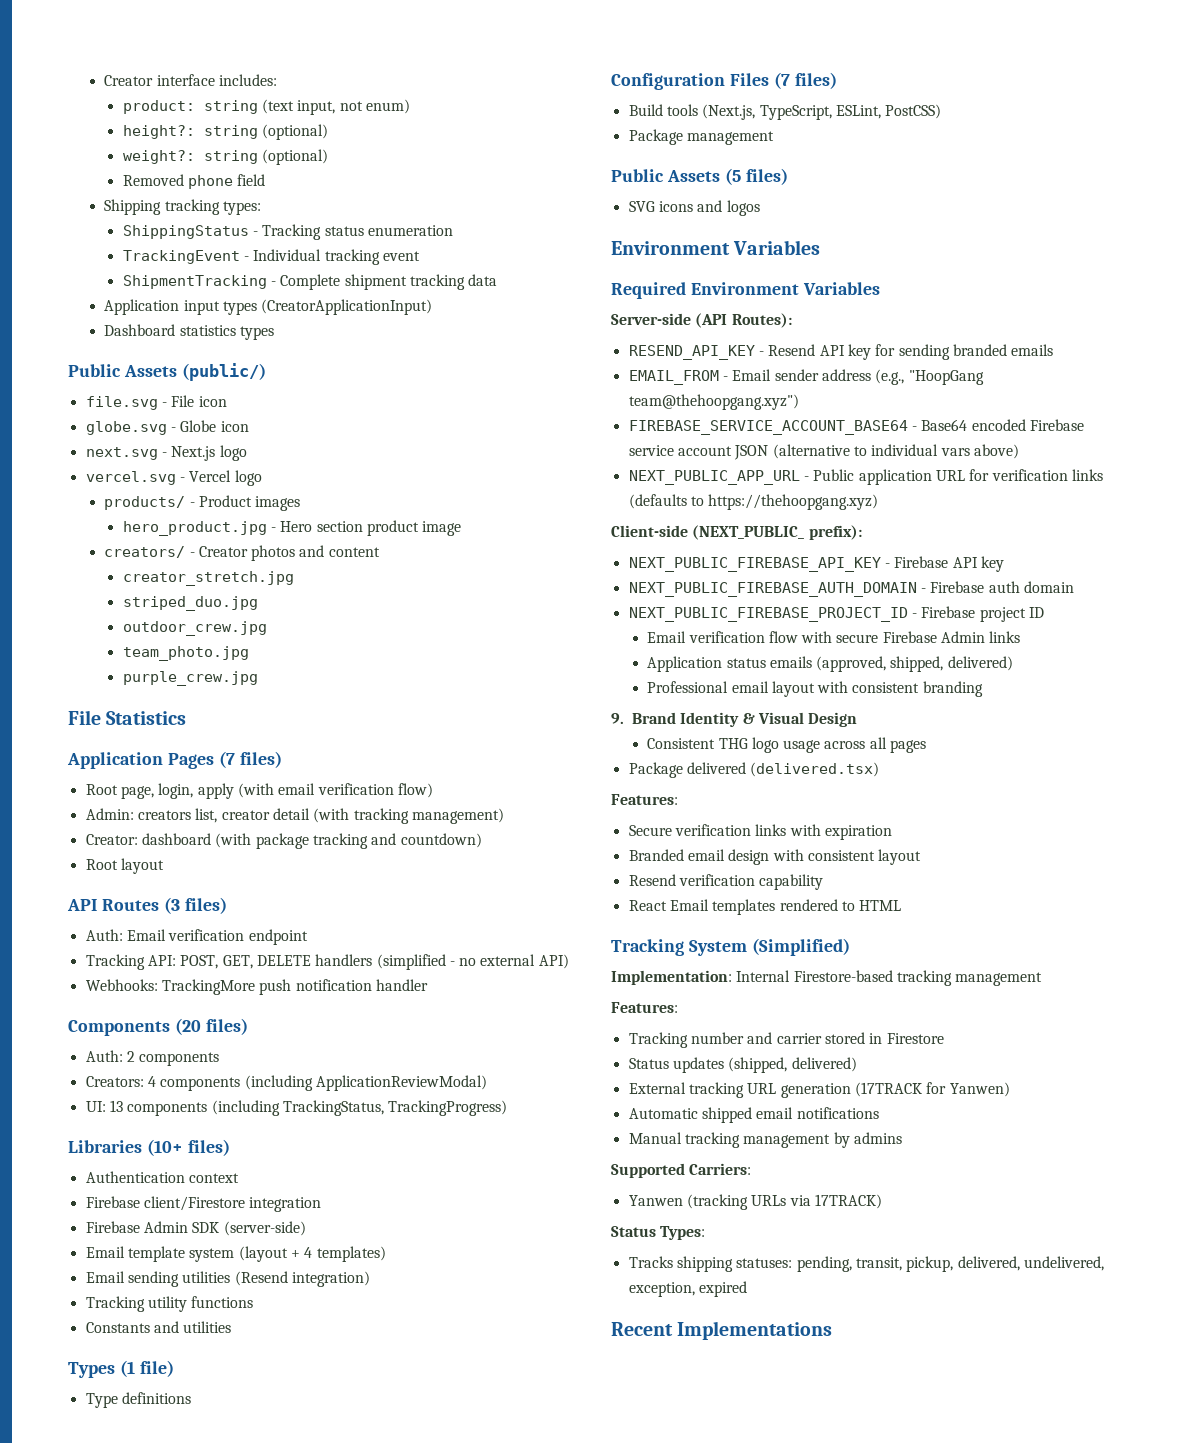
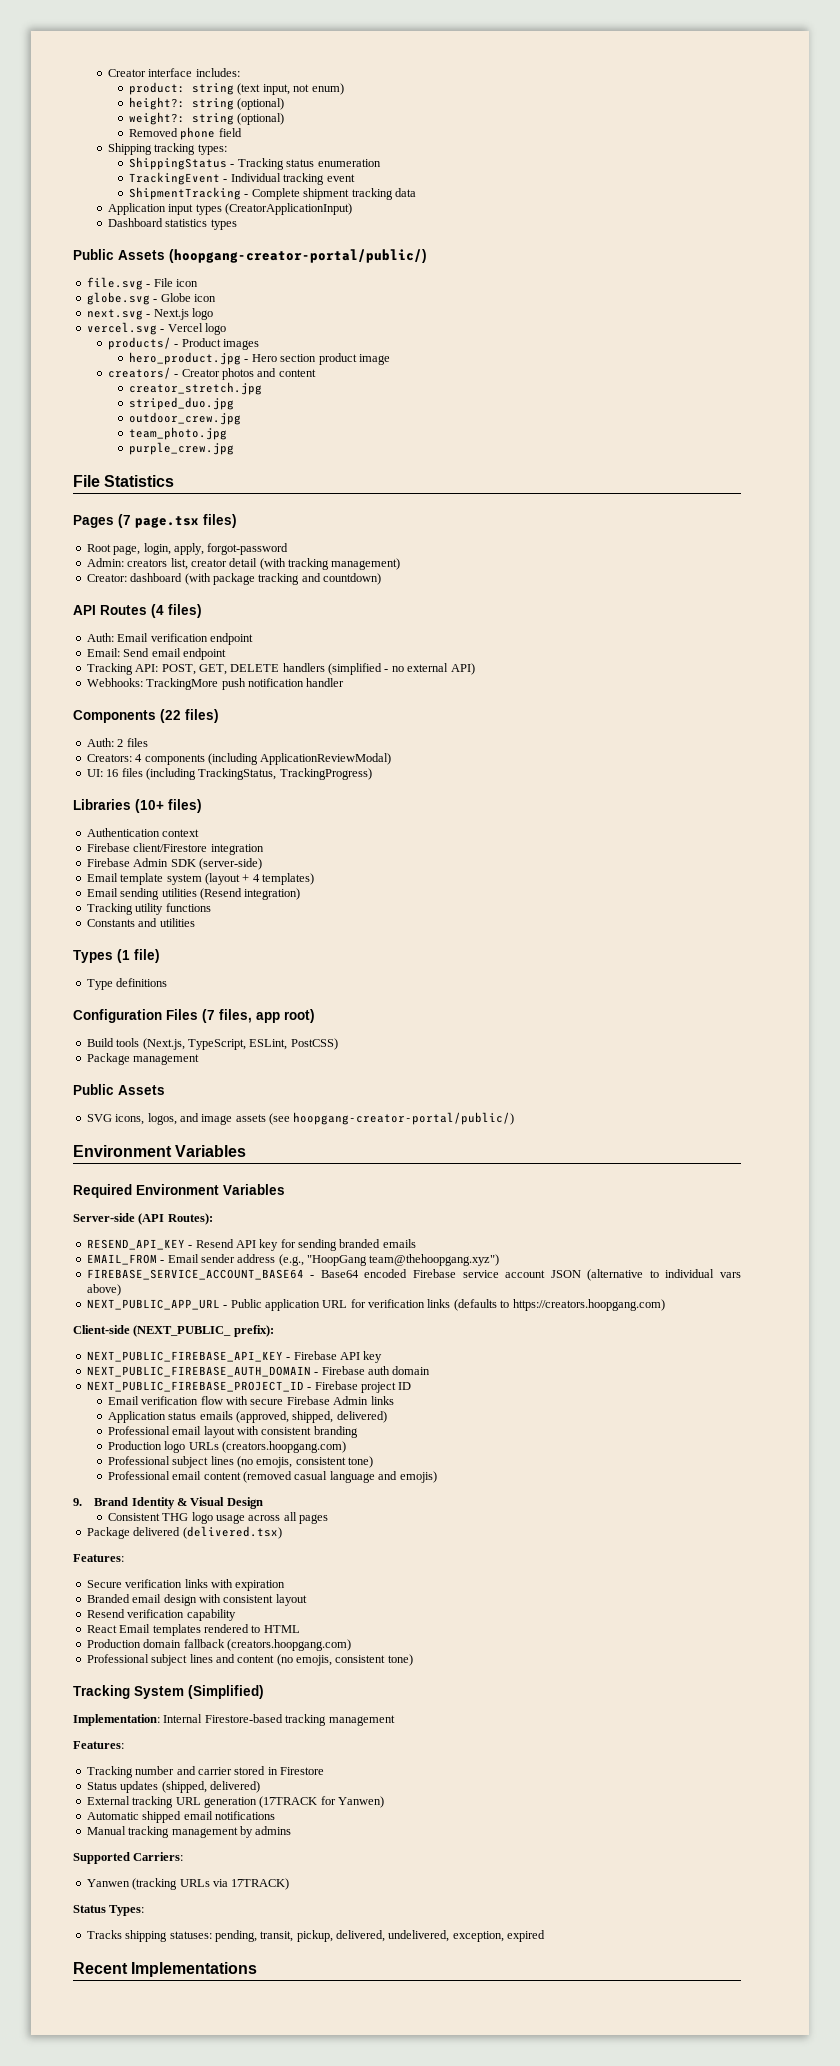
[181,363,266,381] (public/) -> [169,249,427,263] (hoopgang-creator-portal/public/)
[67,752,163,769] Application -> (175, 481) none
(235, 759) none -> [135,516,199,528] page.tsx
[197,783,433,799] apply (with email verification flow) -> [173,543,289,555] apply, forgot-password
[85,858,164,874] // Root layout -> (381, 579) none
[163,897,180,914] (3 -> [151,604,164,618] (4
(308, 937) none -> [86,648,226,660] // Email: Send email endpoint
[174,1018,201,1035] (20 -> [160,709,181,723] (22
[139,1052,220,1066] components -> [126,738,148,747] files
[109,1100,208,1116] 13 components -> [106,768,143,777] 16 files
[794,72,837,89] files) -> [219,1009,315,1023] files, app root)
[724,168,788,185] (5 files) -> (165, 1090) none
[658,200,760,216] icons and logos -> [115,1112,515,1125] icons, logos, and image assets (see hoopgang-creator-portal/public/)
[708,494,879,510] https://thehoopgang.xyz) -> [512,1299,665,1311] https://creators.hoopgang.com)
(983, 689) none -> [107,1441,347,1453] [107,1456,374,1468] [107,1471,437,1483] // Production logo URLs (creators.hoopgang.com) // Professional subject lines (no emojis, consistent tone) // Professional email content (removed casual language and emojis)
(902, 905) none -> [86,1639,351,1651] [86,1654,413,1666] // Production domain fallback (creators.hoopgang.com) // Professional subject lines and content (no emojis, consistent tone)

